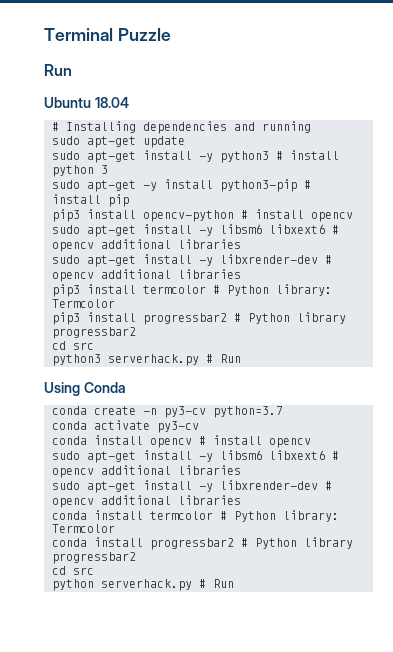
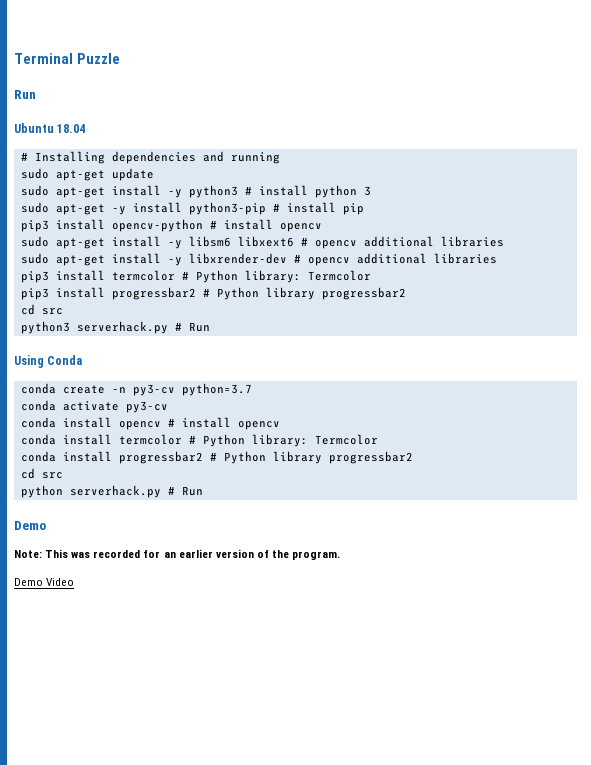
[51,450,339,463] [51,465,241,478] [51,480,332,493] [51,495,241,508] // sudo apt-get install -y libsm6 libxext6 # opencv additional libraries // sudo apt-get install -y libxrender-dev # opencv additional libraries -> (280, 425) none
(234, 583) none -> [14,521,46,530] [14,549,341,560] [14,578,75,586] // Demo // Note: This was recorded for an earlier version of the program. // Demo Video

